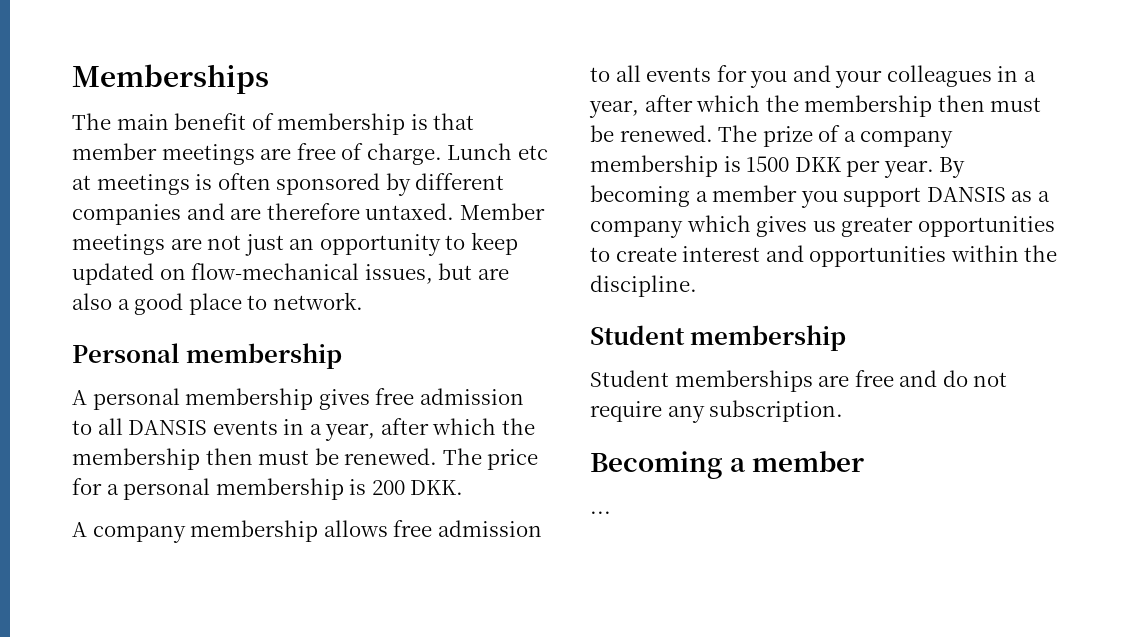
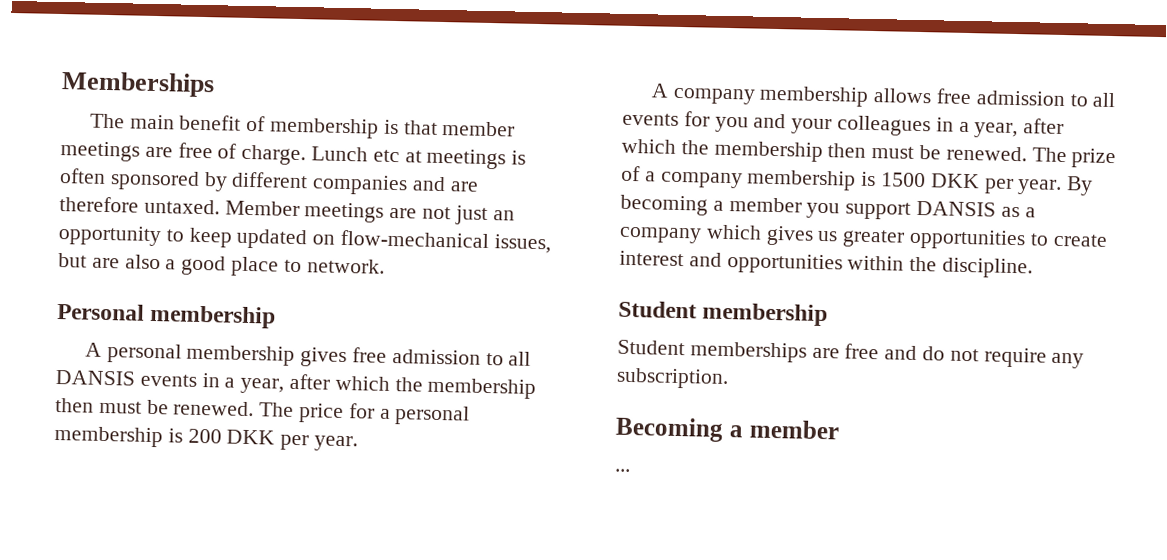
[410,480,464,495] DKK. -> [226,429,359,452] DKK per year.

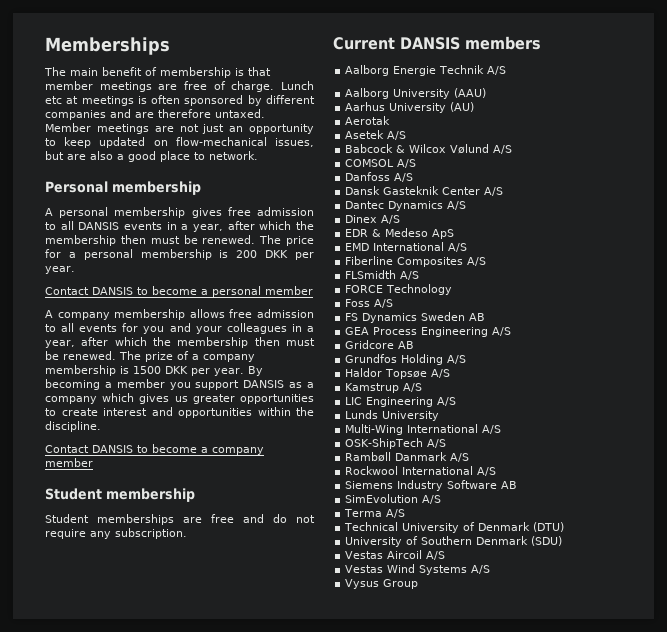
(359, 443) none -> [45,286,313,297] // Contact DANSIS to become a personal member
(1034, 268) none -> [45,444,264,455] [45,458,93,467] // Contact DANSIS to become a company member
[615,416,840,442] [614,468,631,473] Becoming a member // ... -> [333,36,541,50] [345,65,507,76] [345,88,487,99] [345,102,475,113] [345,116,391,125] [345,130,407,140] [345,144,513,154] [345,159,417,168] [345,172,414,182] [345,186,504,196] [345,201,467,211] [345,215,401,224] [345,228,455,239] [345,242,468,252] [345,256,487,267] [345,270,420,280] [345,284,453,295] [345,299,394,308] [345,312,486,323] [345,327,512,337] [345,340,415,349] [345,354,467,365] [345,368,451,379] [345,383,423,393] [345,397,457,407] [345,410,440,421] [345,424,502,435] [345,438,447,449] [345,452,470,462] [345,466,497,476] [345,480,518,491] [345,494,442,504] [344,509,406,518] [344,522,565,533] [345,536,563,547] [345,550,446,560] [345,564,491,575] [345,579,419,589] Current DANSIS members // Aalborg Energie Technik A/S // Aalborg University (AAU) // Aarhus University (AU) // Aerotak // Asetek A/S // Babcock & Wilcox Vølund A/S // COMSOL A/S // Danfoss A/S // Dansk Gasteknik Center A/S // Dantec Dynamics A/S // Dinex A/S // EDR & Medeso ApS // EMD International A/S // Fiberline Composites A/S // FLSmidth A/S // FORCE Technology // Foss A/S // FS Dynamics Sweden AB // GEA Process Engineering A/S // Gridcore AB // Grundfos Holding A/S // Haldor Topsøe A/S // Kamstrup A/S // LIC Engineering A/S // Lunds University // Multi-Wing International A/S // OSK-ShipTech A/S // Rambøll Danmark A/S // Rockwool International A/S // Siemens Industry Software AB // SimEvolution A/S // Terma A/S // Technical University of Denmark (DTU) // University of Southern Denmark (SDU) // Vestas Aircoil A/S // Vestas Wind Systems A/S // Vysus Group

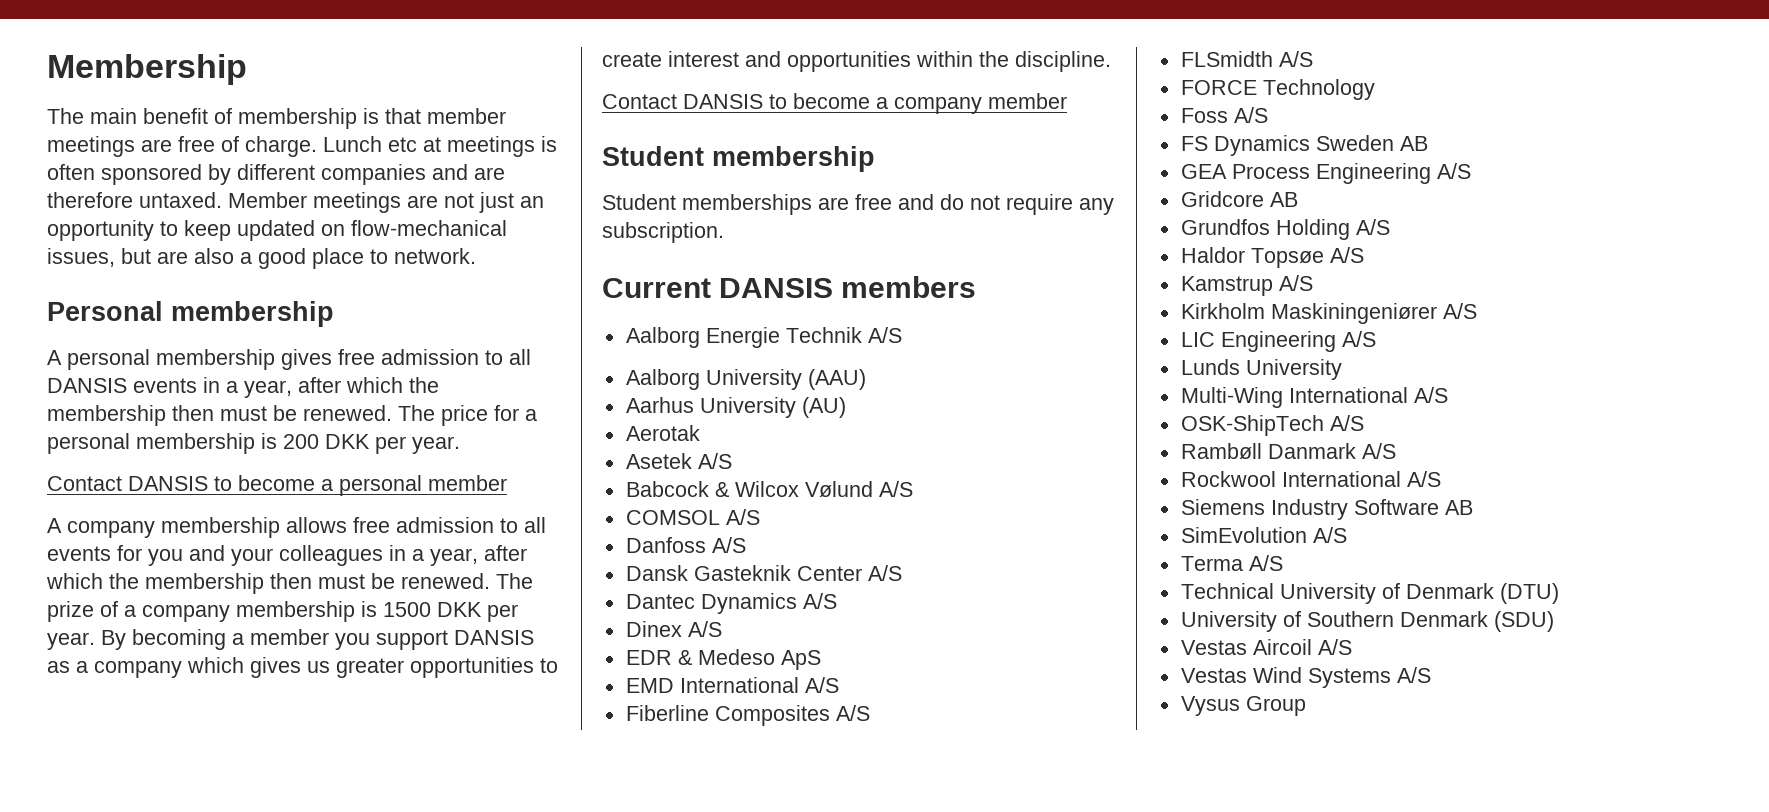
[45,37,170,55] Memberships -> [47,54,247,85] Membership
(423, 387) none -> [1180,303,1477,324] // Kirkholm Maskiningeniører A/S

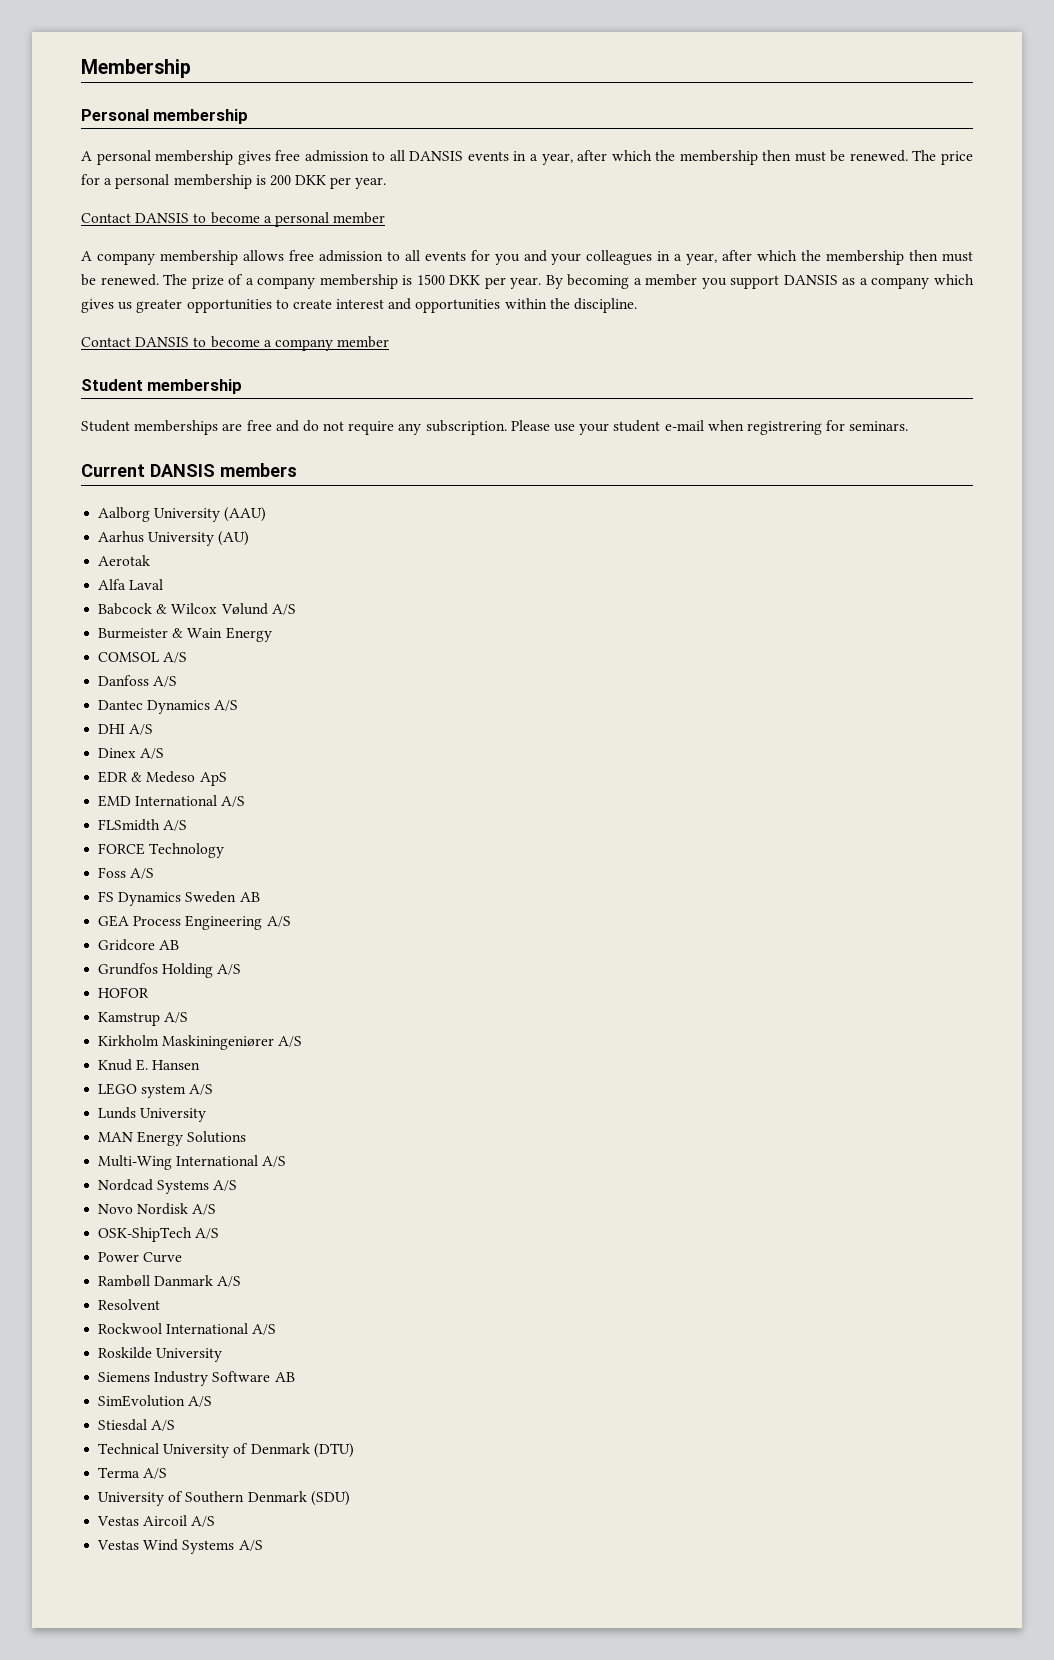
[47,108,506,129] [47,136,557,157] [47,164,505,185] [47,192,544,213] [47,220,507,241] [47,248,476,269] // The main benefit of membership is that member meetings are free of charge. Lunch etc at meetings is often sponsored by different companies and are therefore untaxed. Member meetings are not just an opportunity to keep updated on flow-mechanical issues, but are also a good place to network. -> (191, 68) none
(724, 232) none -> [510,420,909,435] Please use your student e-mail when registrering for seminars.
[625,327,902,348] // Aalborg Energie Technik A/S -> (297, 470) none
[625,453,732,469] Asetek A/S -> [98,579,164,590] Alfa Laval
(913, 489) none -> [98,627,272,642] // Burmeister & Wain Energy
[625,565,902,581] [625,593,797,614] Dansk Gasteknik Center A/S // Dantec Dynamics -> [98,700,239,714] [98,724,126,734] Dantec Dynamics A/S // DHI
[625,705,870,726] // Fiberline Composites A/S -> (246, 801) none
[1180,247,1364,268] Haldor Topsøe A/S -> [98,987,150,998] HOFOR
[1180,331,1336,352] LIC Engineering -> [98,1059,201,1071] [98,1083,187,1098] Knud E. Hansen // LEGO system
(1342, 369) none -> [98,1131,247,1146] // MAN Energy Solutions
(1448, 395) none -> [98,1179,238,1194] [98,1203,217,1215] // Nordcad Systems A/S // Novo Nordisk A/S
(1364, 423) none -> [98,1252,183,1263] // Power Curve
(1396, 451) none -> [98,1299,161,1310] // Resolvent
(1441, 479) none -> [98,1347,223,1362] // Roskilde University
[1180,556,1243,571] Terma -> [98,1419,148,1431] Stiesdal
(1559, 593) none -> [98,1467,168,1479] // Terma A/S
[1180,696,1306,716] // Vysus Group -> (263, 1545) none

